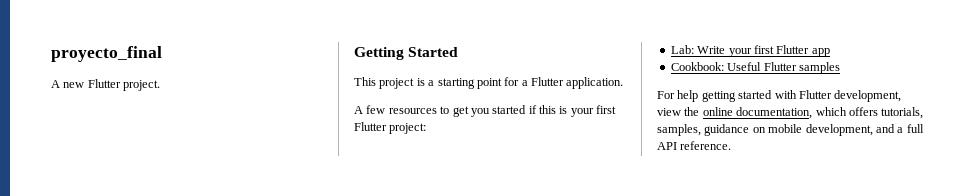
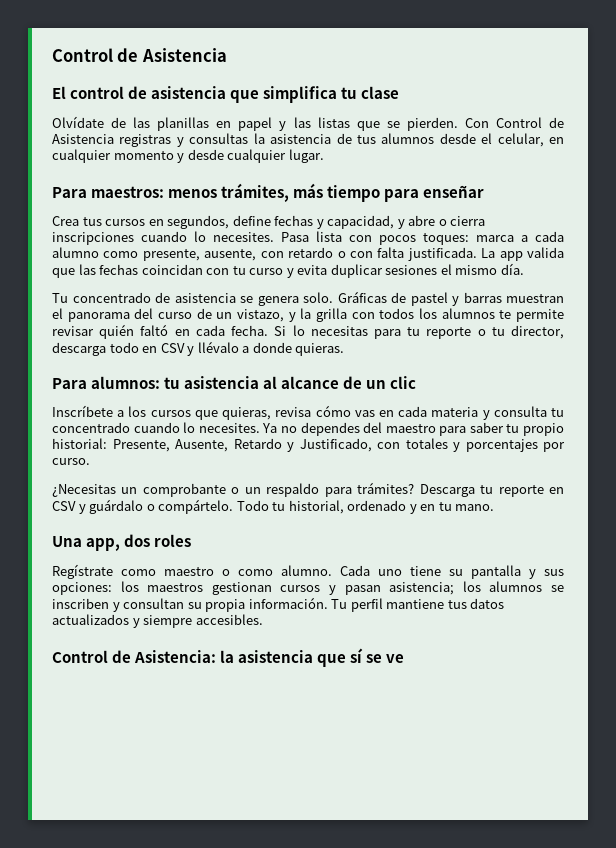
[51,46,162,62] [51,79,161,91] [354,47,459,60] [354,77,624,89] [354,105,617,117] [354,122,427,134] [670,45,830,57] [670,62,840,74] [657,90,902,102] [657,107,924,119] [657,124,924,136] [657,141,732,150] proyecto_final // A new Flutter project. // Getting Started // This project is a starting point for a Flutter application. // A few resources to get you started if this is your first Flutter project: // Lab: Write your first Flutter app // Cookbook: Useful Flutter samples // For help getting started with Flutter development, view the online documentation, which offers tutorials, samples, guidance on mobile development, and a full API reference. -> [52,48,227,62] [52,86,400,103] [52,116,564,131] [52,133,565,147] [52,149,324,163] [52,183,485,202] [52,215,486,229] [52,231,564,245] [52,247,564,261] [52,263,524,278] [52,291,564,306] [52,308,564,322] [52,324,565,339] [52,341,345,356] [52,376,417,389] [52,405,565,420] [52,422,564,436] [52,438,565,452] [52,458,90,465] [52,482,564,497] [52,499,495,514] [52,534,192,551] [52,564,564,579] [52,581,565,595] [52,597,505,612] [52,614,263,628] [52,648,405,667] Control de Asistencia // El control de asistencia que simplifica tu clase // Olvídate de las planillas en papel y las listas que se pierden. Con Control de Asistencia registras y consultas la asistencia de tus alumnos desde el celular, en cualquier momento y desde cualquier lugar. // Para maestros: menos trámites, más tiempo para enseñar // Crea tus cursos en segundos, define fechas y capacidad, y abre o cierra inscripciones cuando lo necesites. Pasa lista con pocos toques: marca a cada alumno como presente, ausente, con retardo o con falta justificada. La app valida que las fechas coincidan con tu curso y evita duplicar sesiones el mismo día. // Tu concentrado de asistencia se genera solo. Gráficas de pastel y barras muestran el panorama del curso de un vistazo, y la grilla con todos los alumnos te permite revisar quién faltó en cada fecha. Si lo necesitas para tu reporte o tu director, descarga todo en CSV y llévalo a donde quieras. // Para alumnos: tu asistencia al alcance de un clic // Inscríbete a los cursos que quieras, revisa cómo vas en cada materia y consulta tu concentrado cuando lo necesites. Ya no dependes del maestro para saber tu propio historial: Presente, Ausente, Retardo y Justificado, con totales y porcentajes por curso. // ¿Necesitas un comprobante o un respaldo para trámites? Descarga tu reporte en CSV y guárdalo o compártelo. Todo tu historial, ordenado y en tu mano. // Una app, dos roles // Regístrate como maestro o como alumno. Cada uno tiene su pantalla y sus opciones: los maestros gestionan cursos y pasan asistencia; los alumnos se inscriben y consultan su propia información. Tu perfil mantiene tus datos actualizados y siempre accesibles. // Control de Asistencia: la asistencia que sí se ve

